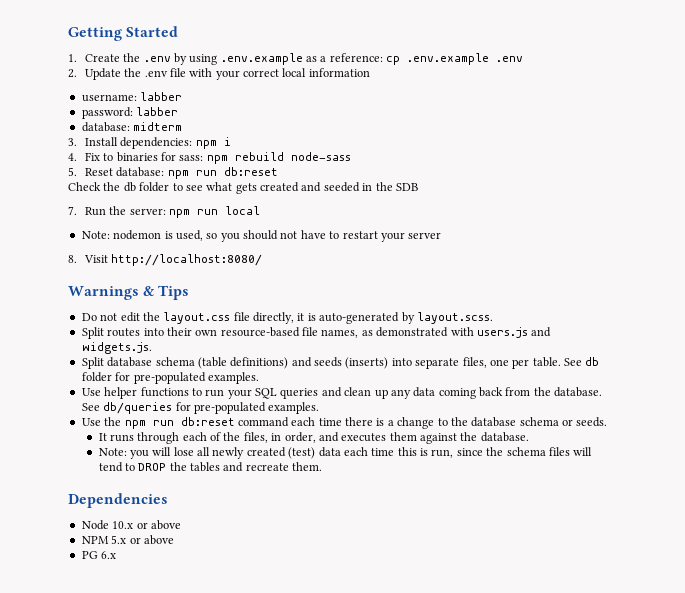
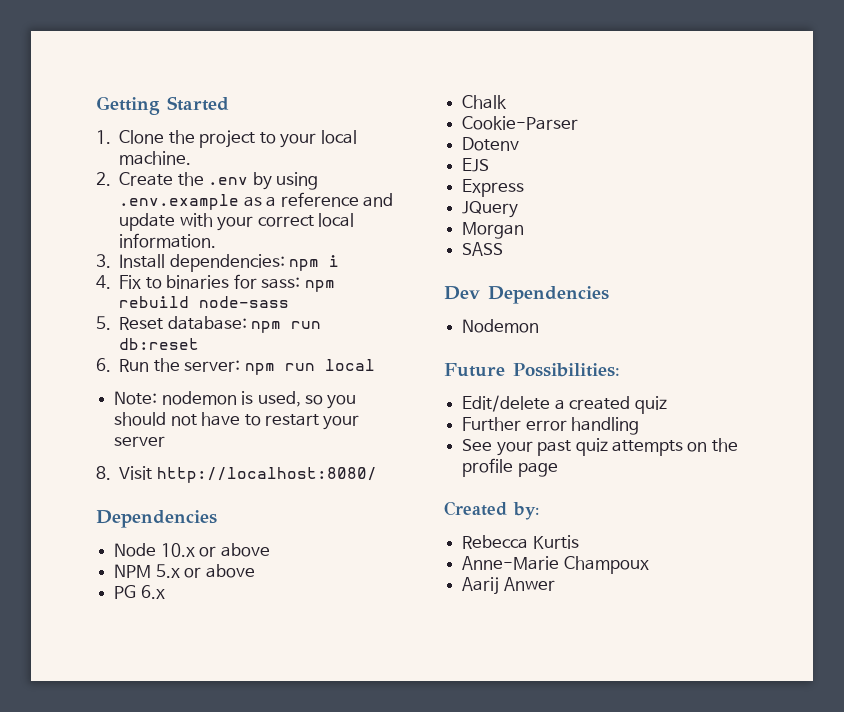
(77, 58) none -> [119,130,357,148] [119,151,192,165] [96,172,111,186] Clone the project to your local machine. // 2.
[329,53,524,65] [68,68,370,80] [81,92,183,102] [81,107,179,119] [81,122,183,132] reference: cp .env.example .env // 2. Update the .env file with your correct local information // username: labber // password: labber // database: midterm -> [280,192,394,207] [119,213,355,231] [119,233,217,248] reference and update with your correct local information.
[68,182,418,194] [68,206,77,215] Check the db folder to see what gets created and seeded in the SDB // 7. -> [96,358,111,372] 6.
[68,285,190,300] [81,312,493,324] [81,327,552,339] [81,342,152,354] [81,357,600,369] [81,372,259,384] [81,387,603,399] [81,402,320,414] [81,417,608,429] [98,432,529,444] [98,447,593,459] [98,462,323,472] // Warnings & Tips // Do not edit the layout.css file directly, it is auto-generated by layout.scss. // Split routes into their own resource-based file names, as demonstrated with users.js and widgets.js. // Split database schema (table definitions) and seeds (inserts) into separate files, one per table. See db folder for pre-populated examples. // Use helper functions to run your SQL queries and clean up any data coming back from the database. See db/queries for pre-populated examples. // Use the npm run db:reset command each time there is a change to the database schema or seeds. // It runs through each of the files, in order, and executes them against the database. // Note: you will lose all newly created (test) data each time this is run, since the schema files will tend to DROP the tables and recreate them. -> (377, 475) none
(117, 555) none -> [462,95,508,109] [462,116,579,130] [462,137,520,151] [462,158,490,172] [462,179,525,197] [462,201,519,218] [462,222,525,239] [462,242,504,256] [444,286,609,304] [462,319,540,333] [444,363,620,377] [462,395,667,414] [462,417,640,435] [462,438,738,456] [462,458,558,477] [444,501,539,520] [462,535,579,549] [462,556,649,574] [462,577,555,595] // Chalk // Cookie-Parser // Dotenv // EJS // Express // JQuery // Morgan // SASS // Dev Dependencies // Nodemon // Future Possibilities: // Edit/delete a created quiz // Further error handling // See your past quiz attempts on the profile page // Created by: // Rebecca Kurtis // Anne-Marie Champoux // Aarij Anwer

